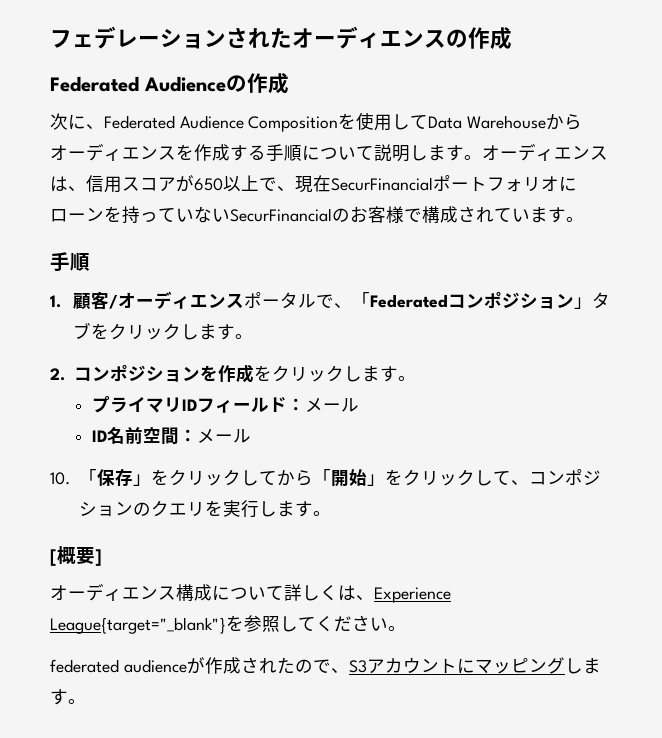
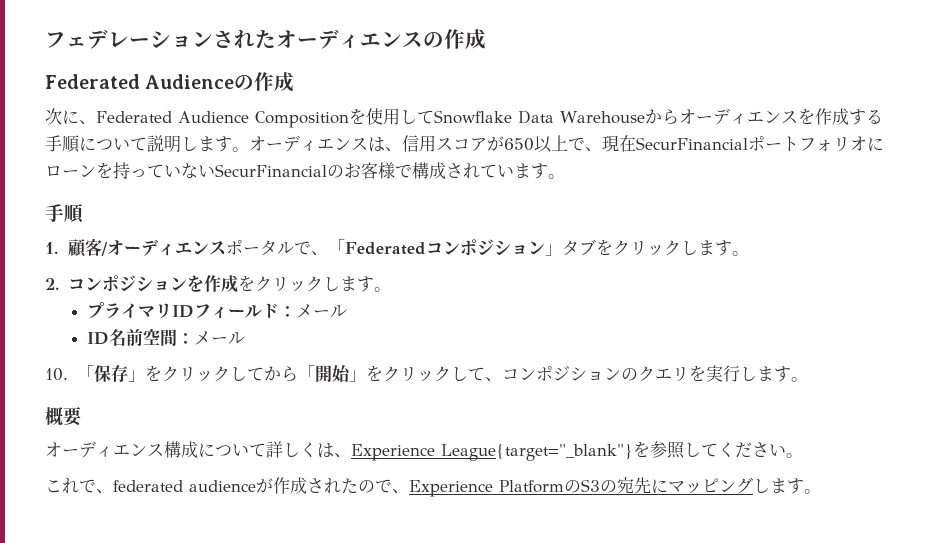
(429, 122) none -> [434,110,512,124] Snowflake
[50,549,57,566] [ -> (808, 379) none
[95,549,102,566] ] -> (82, 416) none
(406, 628) none -> [45,478,113,494] これで、
[348,657,457,674] S3アカウント -> [409,477,651,497] Experience PlatformのS3の宛先

